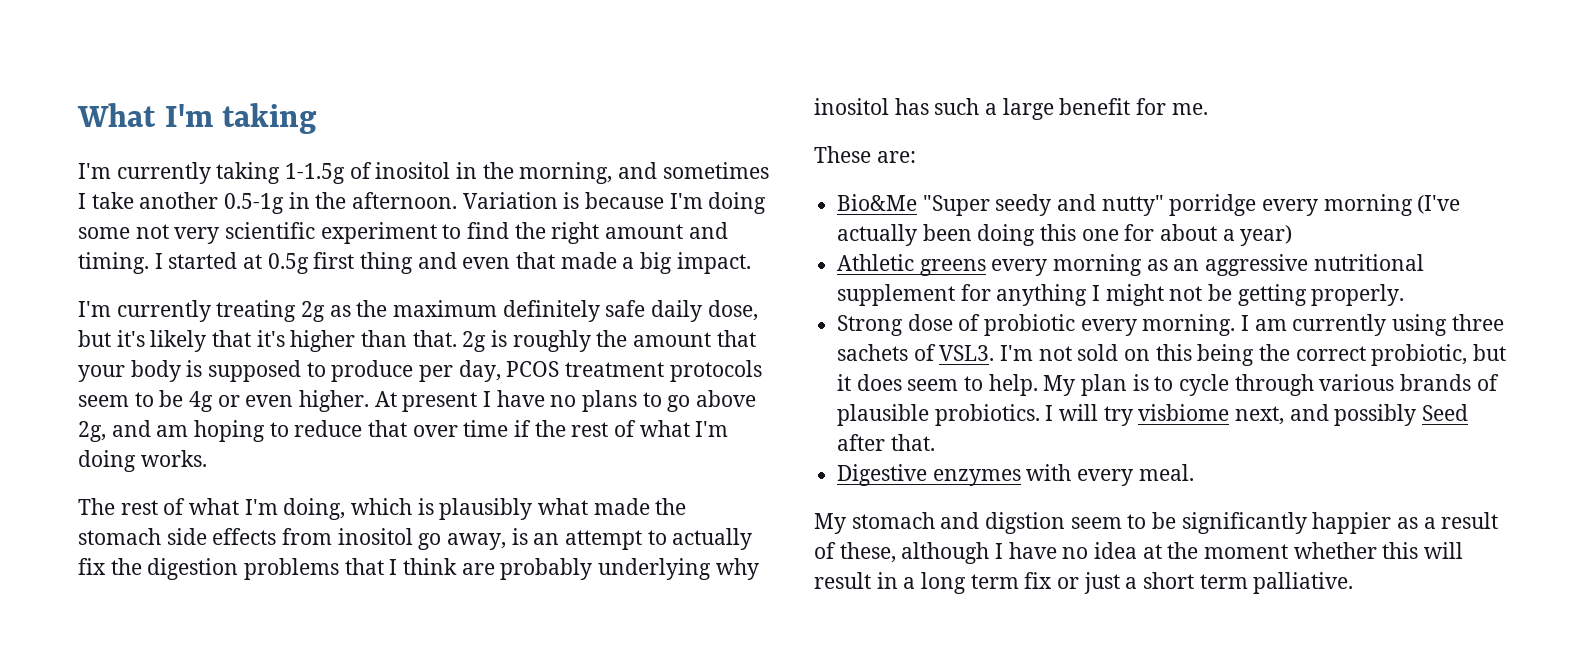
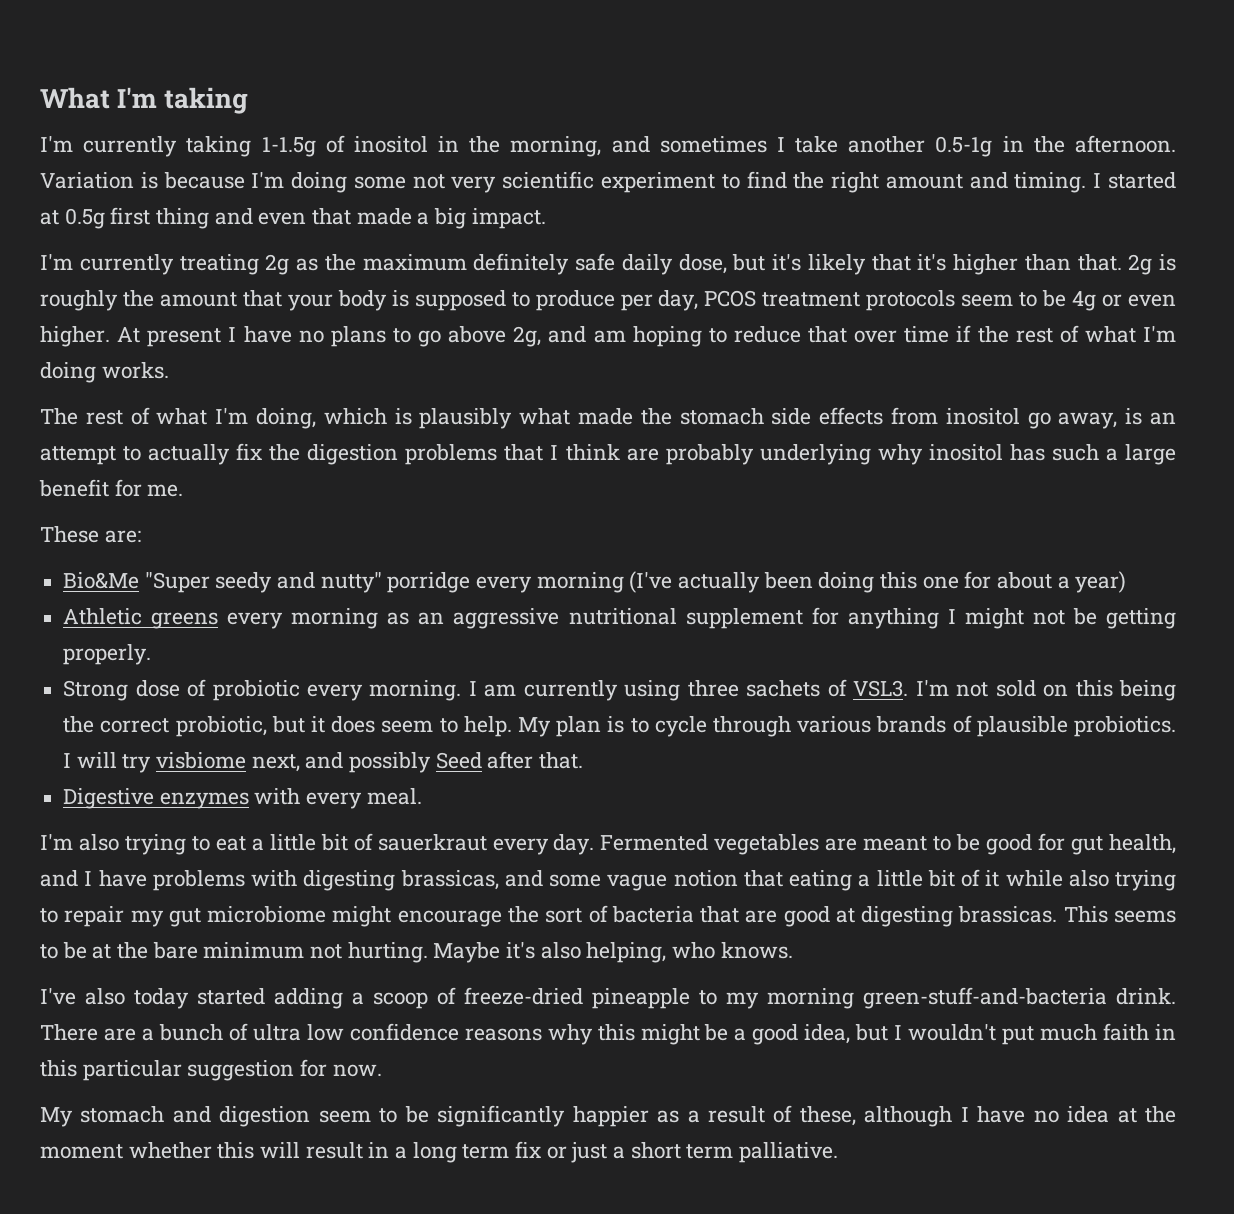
(1194, 472) none -> [40,833,1177,855] [40,869,1176,891] [40,905,1177,927] [40,942,793,963] [40,987,1176,1009] [40,1023,1177,1045] [40,1059,382,1081] // I'm also trying to eat a little bit of sauerkraut every day. Fermented vegetables are meant to be good for gut health, and I have problems with digesting brassicas, and some vague notion that eating a little bit of it while also trying to repair my gut microbiome might encourage the sort of bacteria that are good at digesting brassicas. This seems to be at the bare minimum not hurting. Maybe it's also helping, who knows. // I've also today started adding a scoop of freeze-dried pineapple to my morning green-stuff-and-bacteria drink. There are a bunch of ultra low confidence reasons why this might be a good idea, but I wouldn't put much faith in this particular suggestion for now.
[985,512,1066,534] digstion -> [219,1106,311,1127] digestion

